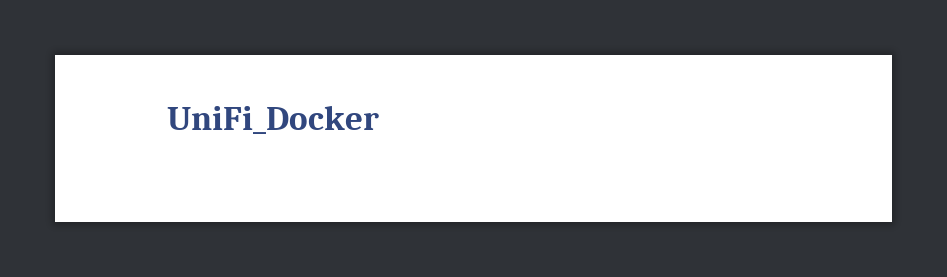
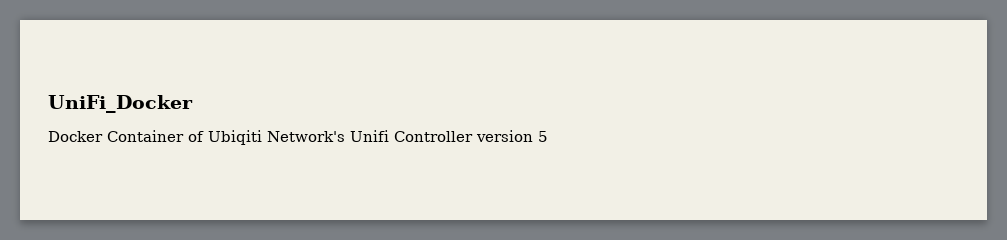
(379, 119) none -> [48,130,548,145] // Docker Container of Ubiqiti Network's Unifi Controller version 5

